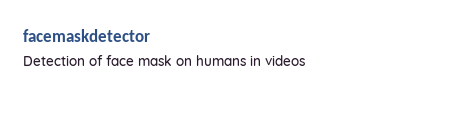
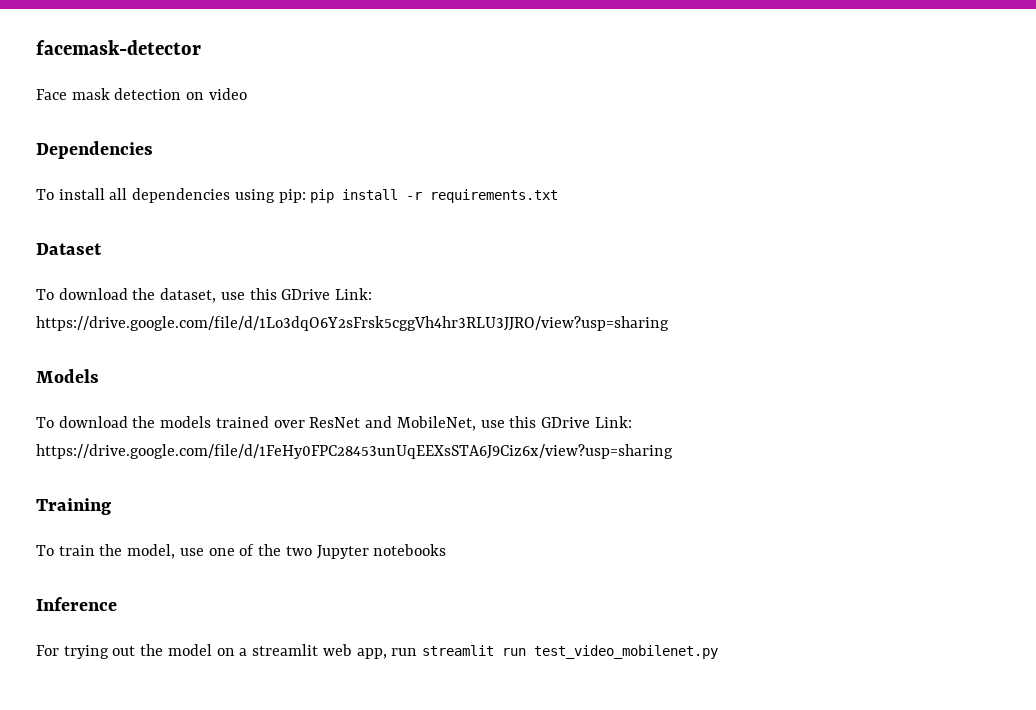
[23,29,150,42] [23,55,305,66] facemaskdetector // Detection of face mask on humans in videos -> [36,40,201,55] [36,88,247,100] [36,141,153,159] [36,188,559,203] [36,243,102,255] [36,288,373,303] [36,316,669,331] [36,369,99,383] [36,416,632,431] [36,444,673,459] [36,498,111,515] [36,544,447,559] [36,597,117,611] [36,644,718,659] facemask-detector // Face mask detection on video // Dependencies // To install all dependencies using pip: pip install -r requirements.txt // Dataset // To download the dataset, use this GDrive Link: https://drive.google.com/file/d/1Lo3dqO6Y2sFrsk5cggVh4hr3RLU3JJRO/view?usp=sharing // Models // To download the models trained over ResNet and MobileNet, use this GDrive Link: https://drive.google.com/file/d/1FeHy0FPC28453unUqEEXsSTA6J9Ciz6x/view?usp=sharing // Training // To train the model, use one of the two Jupyter notebooks // Inference // For trying out the model on a streamlit web app, run streamlit run test_video_mobilenet.py

